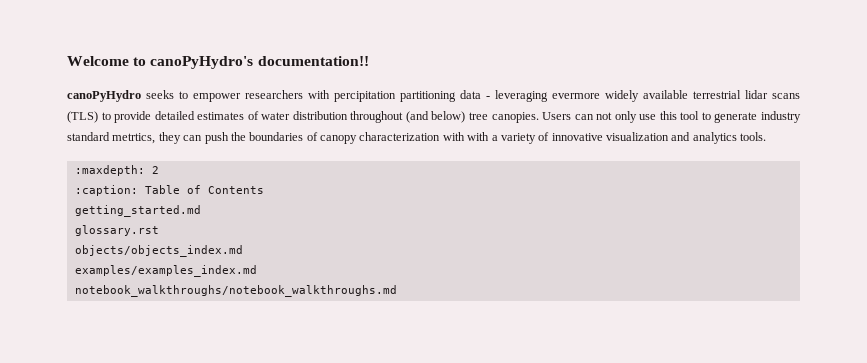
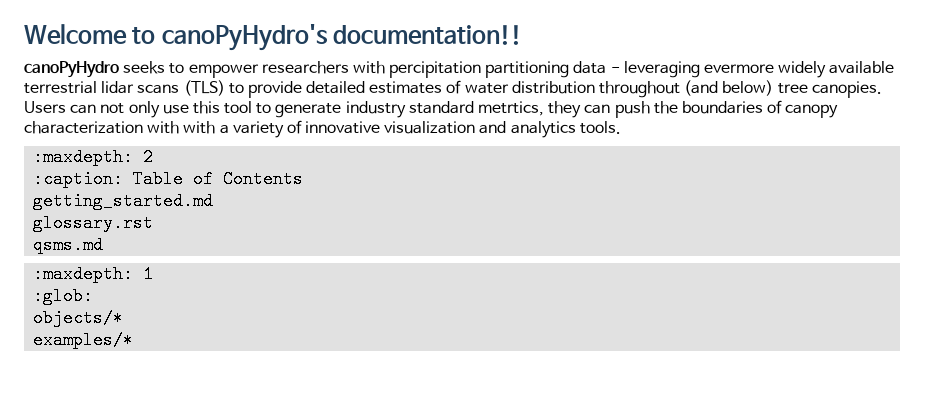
[74,245,243,257] [74,265,257,277] [74,285,397,297] objects/objects_index.md // examples/examples_index.md // notebook_walkthroughs/notebook_walkthroughs.md -> [33,236,104,254] [33,265,154,283] [33,287,94,305] [33,309,124,327] [33,331,134,349] qsms.md // :maxdepth: 1 // :glob: // objects/* // examples/*

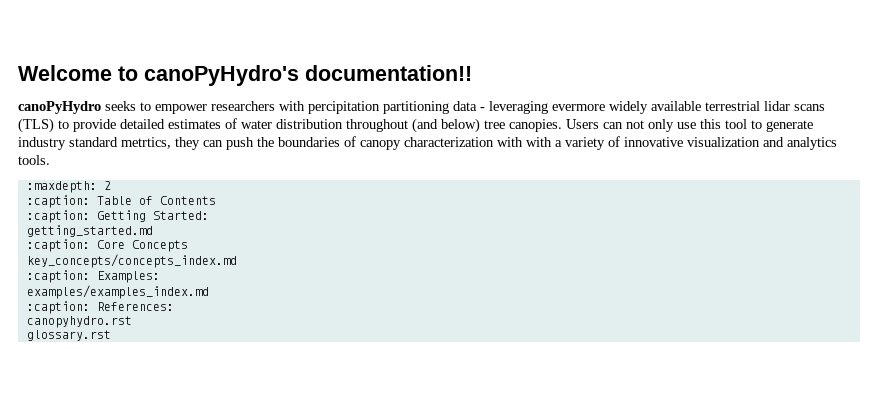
[33,192,214,210] [33,214,154,232] [33,236,104,254] [33,265,154,283] [33,287,94,305] [33,309,124,327] [33,331,134,349] getting_started.md // glossary.rst // qsms.md // :maxdepth: 1 // :glob: // objects/* // examples/* -> [26,210,209,223] [26,225,153,237] [26,239,188,252] [26,254,237,268] [26,270,160,283] [26,285,209,299] [26,301,174,314] [26,316,132,328] [26,330,111,341] :caption: Getting Started: // getting_started.md // :caption: Core Concepts // key_concepts/concepts_index.md // :caption: Examples: // examples/examples_index.md // :caption: References: // canopyhydro.rst // glossary.rst

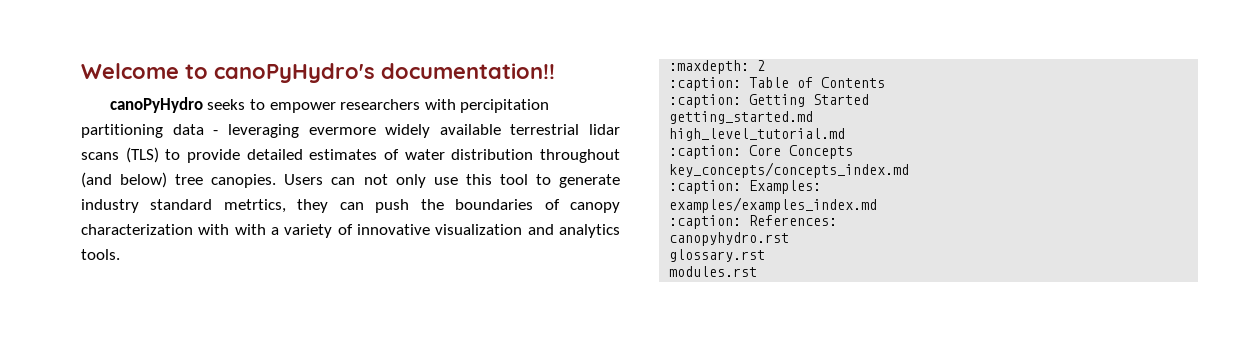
[152,211,209,220] Started: -> [813,94,870,105] Started
(153, 231) none -> [669,128,846,141] // high_level_tutorial.md
(111, 335) none -> [669,266,758,277] // modules.rst

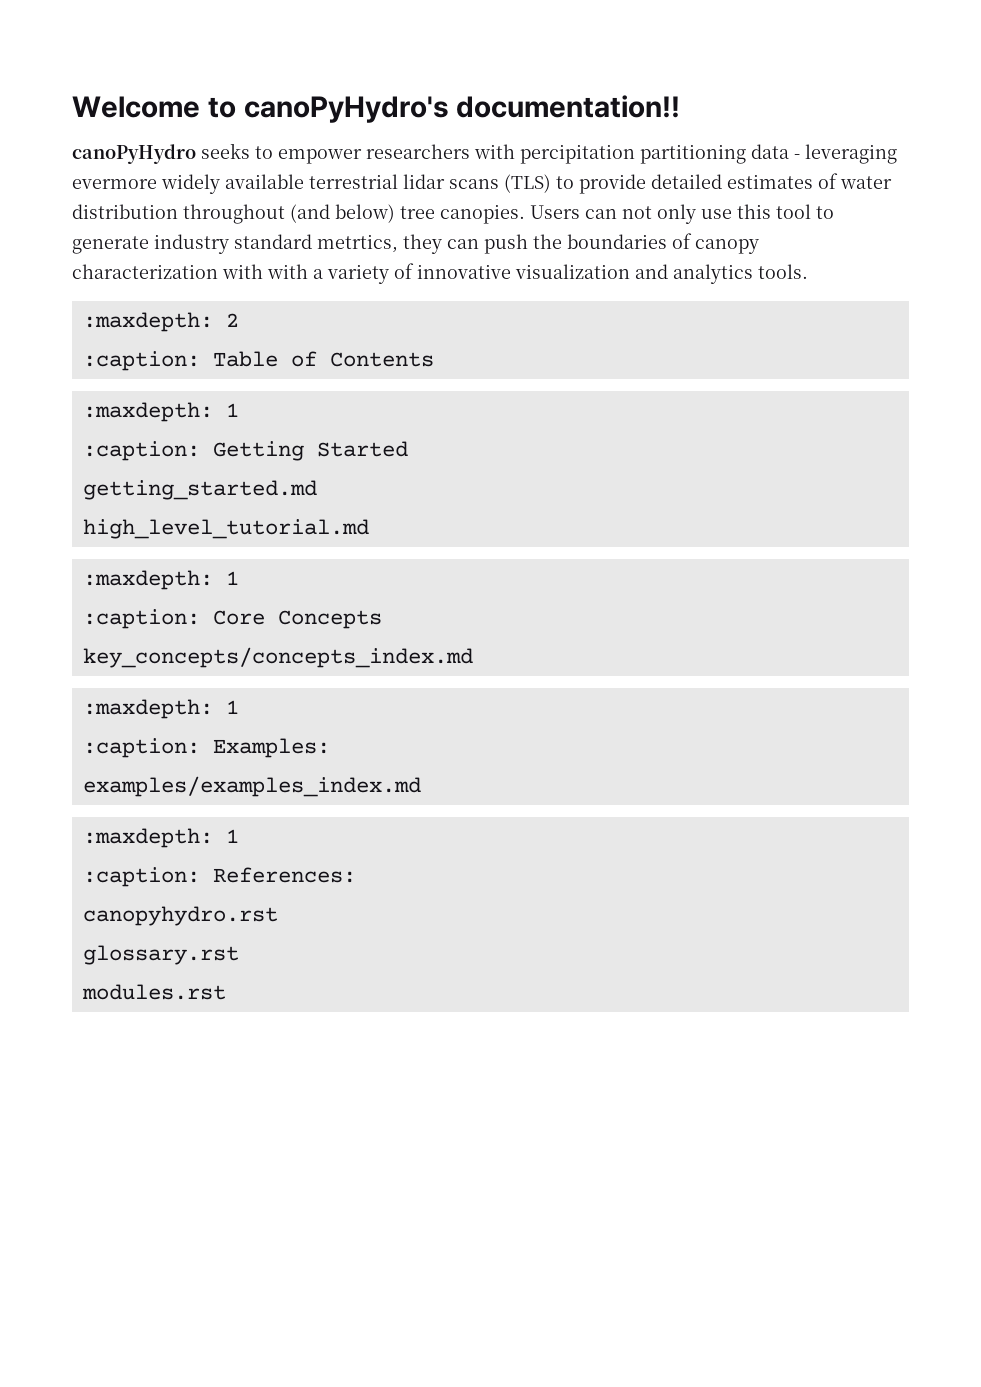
(886, 82) none -> [82,402,239,422] // :maxdepth: 1
(846, 134) none -> [82,570,239,590] // :maxdepth: 1
(910, 170) none -> [82,699,239,719] // :maxdepth: 1
(878, 205) none -> [82,828,239,848] // :maxdepth: 1

